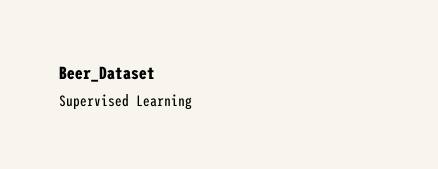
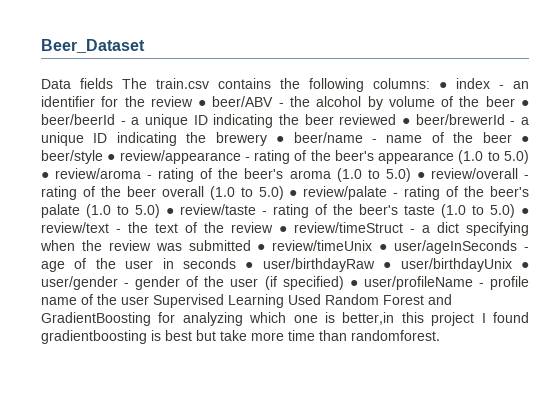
[59,94,192,110] Supervised Learning -> [41,78,529,92] [41,96,529,110] [41,114,530,128] [41,132,530,146] [41,150,529,164] [41,168,529,182] [41,186,529,200] [41,204,529,218] [41,222,529,236] [40,240,529,254] [41,258,529,272] [41,276,529,290] [41,294,452,308] [41,312,529,326] [41,330,440,344] Data fields The train.csv contains the following columns: ● index - an identifier for the review ● beer/ABV - the alcohol by volume of the beer ● beer/beerId - a unique ID indicating the beer reviewed ● beer/brewerId - a unique ID indicating the brewery ● beer/name - name of the beer ● beer/style ● review/appearance - rating of the beer's appearance (1.0 to 5.0) ● review/aroma - rating of the beer's aroma (1.0 to 5.0) ● review/overall - rating of the beer overall (1.0 to 5.0) ● review/palate - rating of the beer's palate (1.0 to 5.0) ● review/taste - rating of the beer's taste (1.0 to 5.0) ● review/text - the text of the review ● review/timeStruct - a dict specifying when the review was submitted ● review/timeUnix ● user/ageInSeconds - age of the user in seconds ● user/birthdayRaw ● user/birthdayUnix ● user/gender - gender of the user (if specified) ● user/profileName - profile name of the user Supervised Learning Used Random Forest and GradientBoosting for analyzing which one is better,in this project I found gradientboosting is best but take more time than randomforest.

